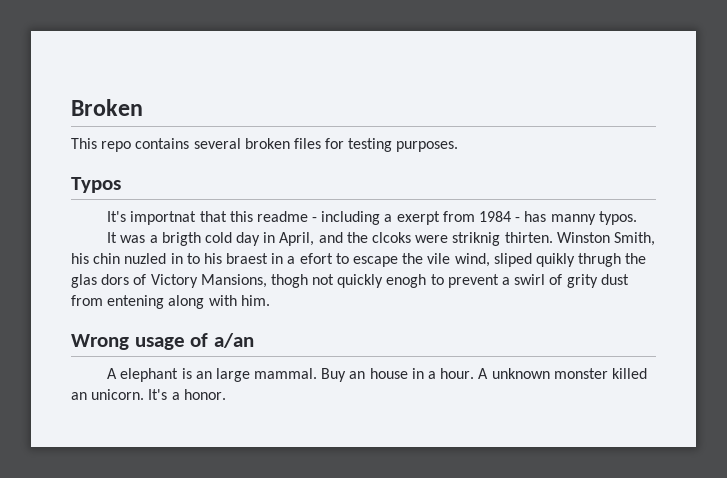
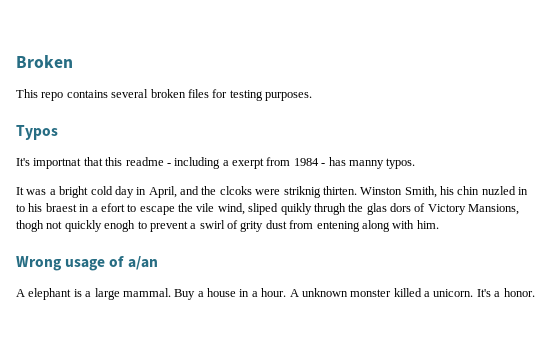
[161,232,201,246] brigth -> [59,186,89,198] bright
[195,371,212,379] an -> [85,291,92,297] a
[349,371,366,379] an -> [197,291,204,297] a
[71,392,87,400] an -> [424,291,430,297] a

